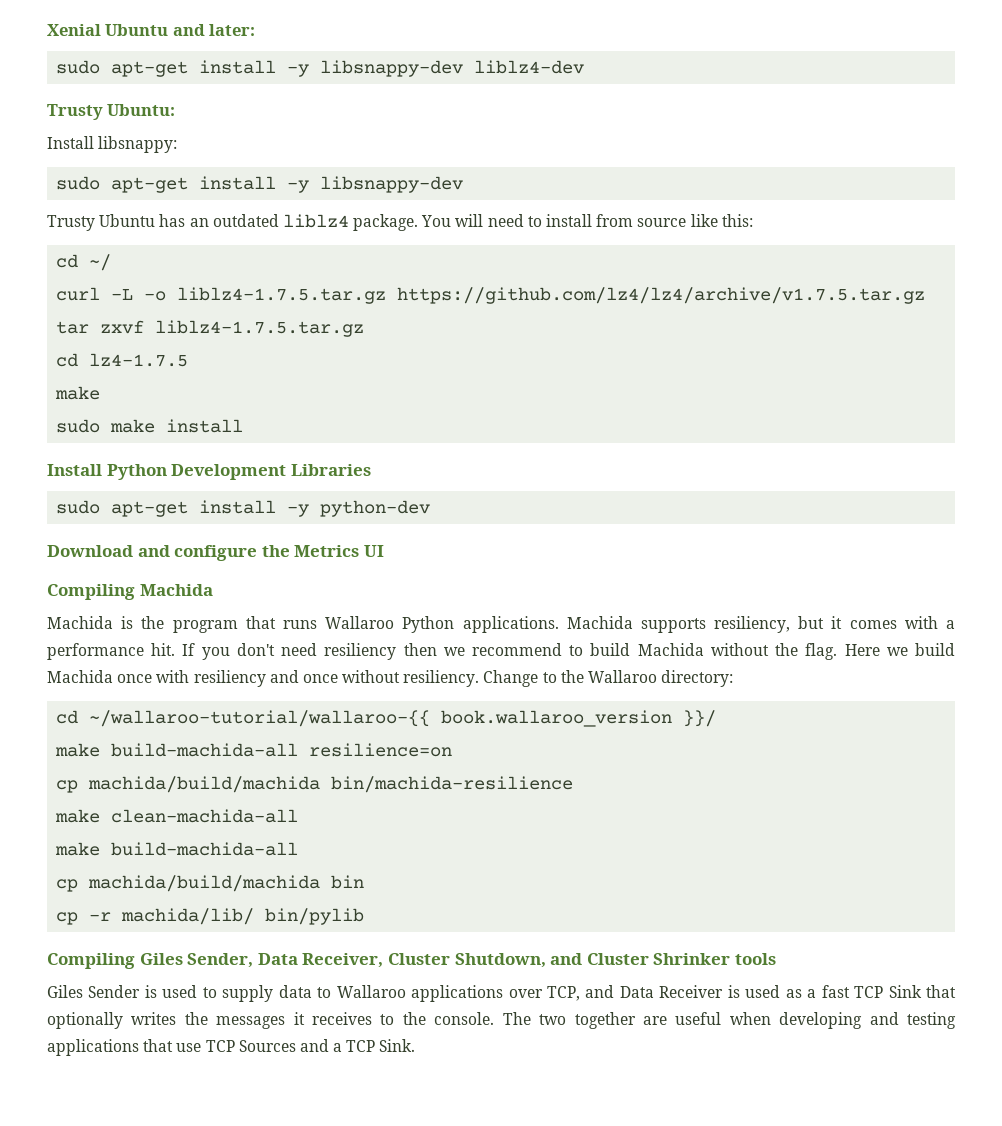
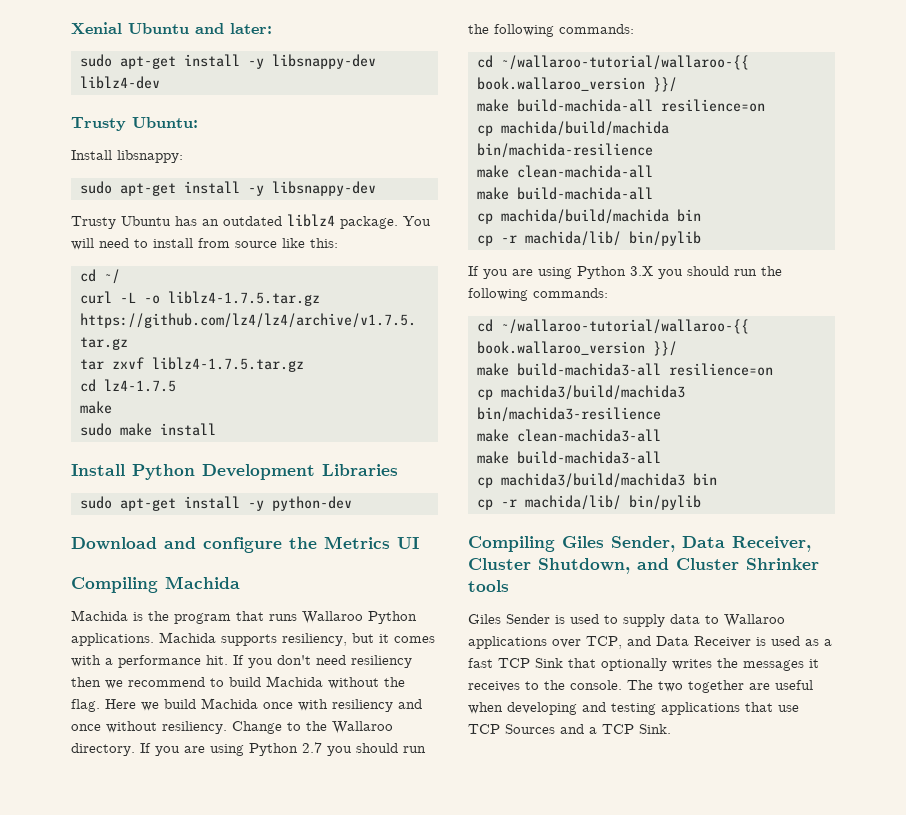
[661,670,734,687] directory: -> [71,742,426,756] [468,24,634,37] directory. If you are using Python 2.7 you should run the following commands:
(365, 916) none -> [468,266,782,279] [468,288,608,301] [476,319,749,334] [476,341,677,356] [476,363,773,376] [476,385,685,400] [476,407,661,422] [476,429,661,442] [476,451,661,464] [476,473,717,488] [476,495,701,510] // If you are using Python 3.X you should run the following commands: // cd ~/wallaroo-tutorial/wallaroo-{{ book.wallaroo_version }}/ // make build-machida3-all resilience=on // cp machida3/build/machida3 bin/machida3-resilience // make clean-machida3-all // make build-machida3-all // cp machida3/build/machida3 bin // cp -r machida/lib/ bin/pylib

